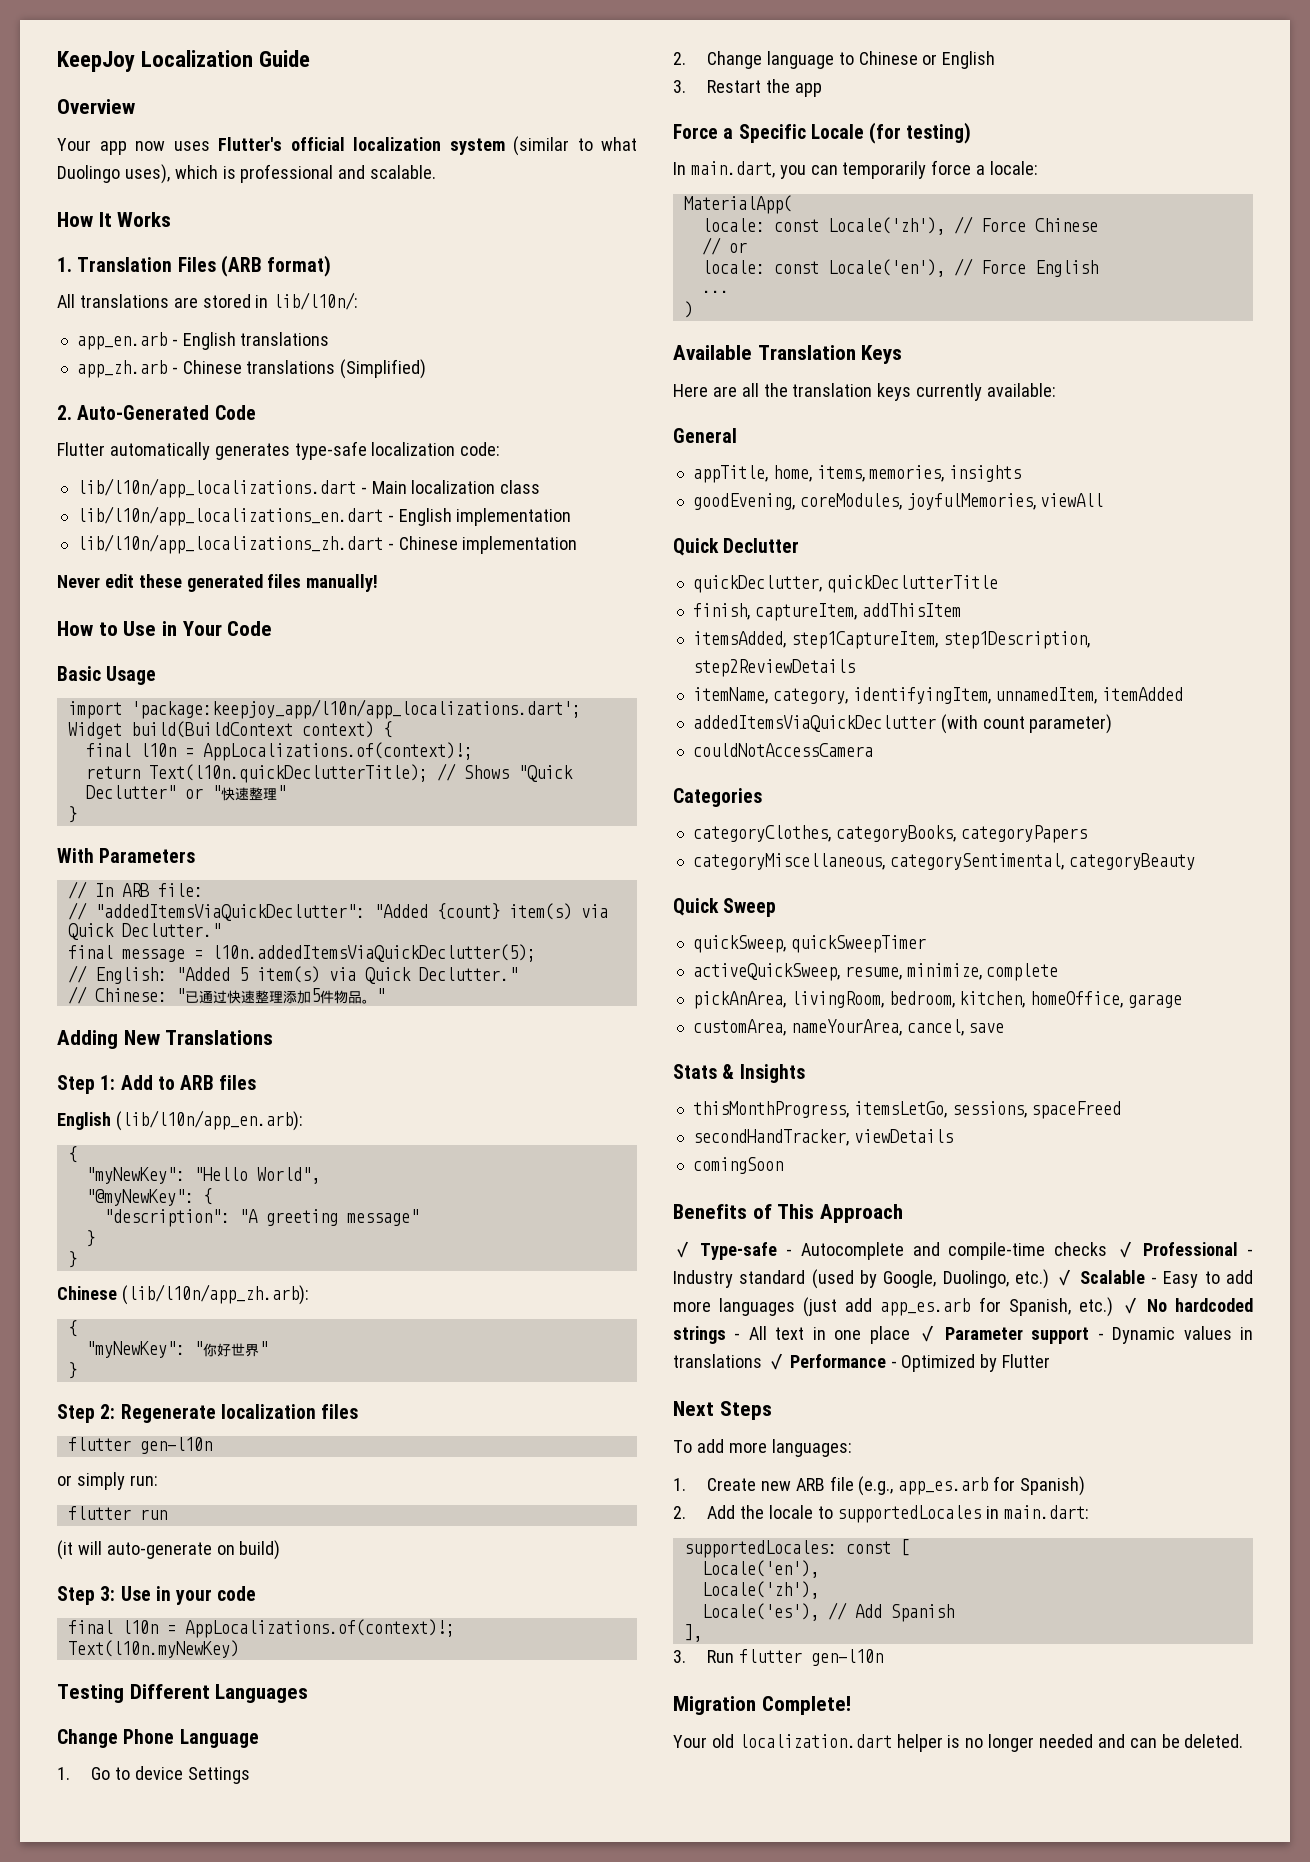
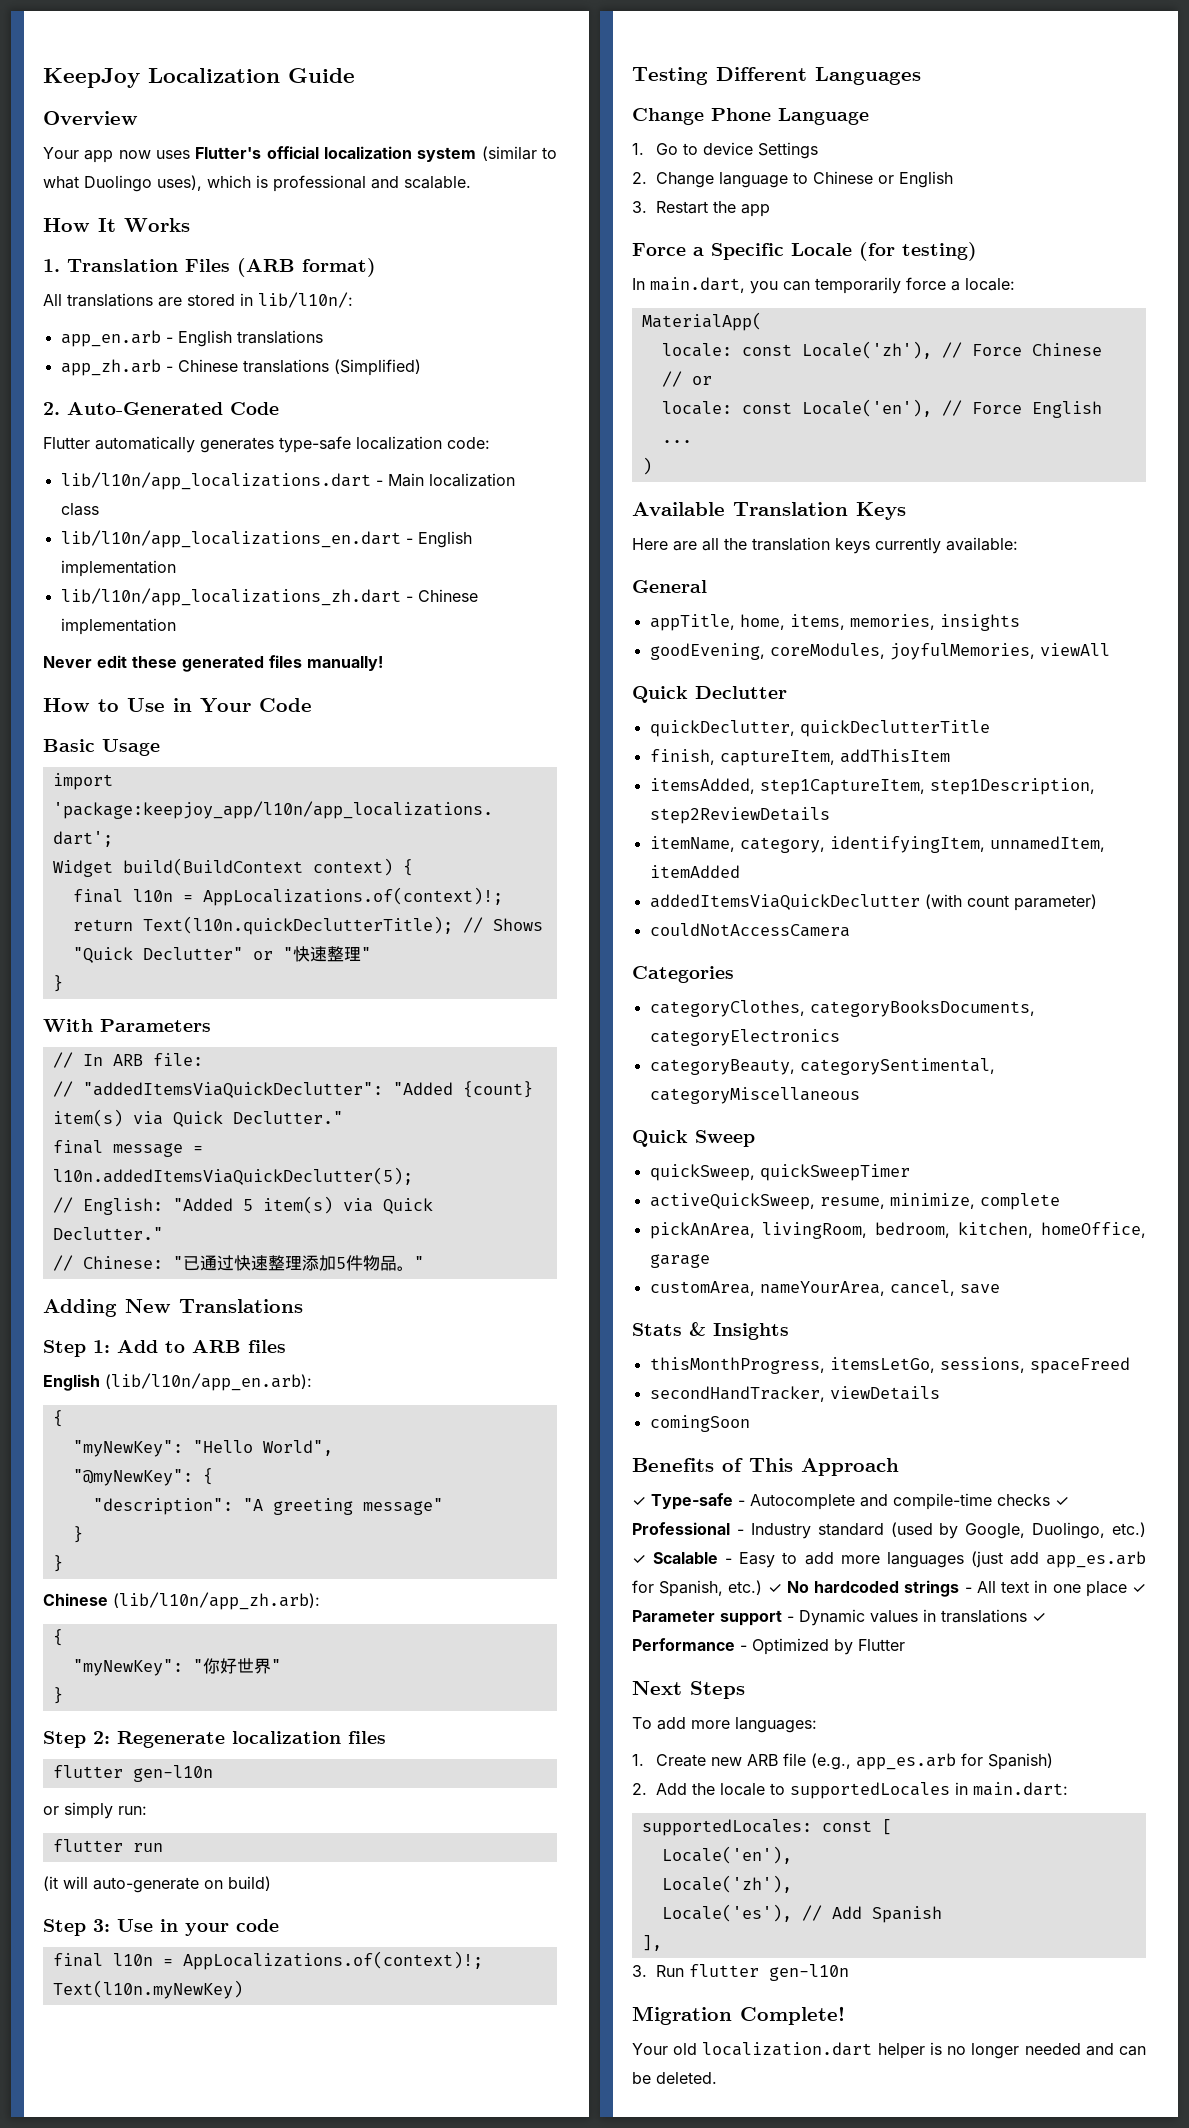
[835,825,1087,843] [692,853,1195,870] categoryBooks, categoryPapers // categoryMiscellaneous, categorySentimental, categoryBeauty -> [809,1000,1035,1017] [649,1029,840,1046] [649,1058,995,1075] [649,1087,860,1104] categoryBooksDocuments, categoryElectronics // categoryBeauty, categorySentimental, categoryMiscellaneous

